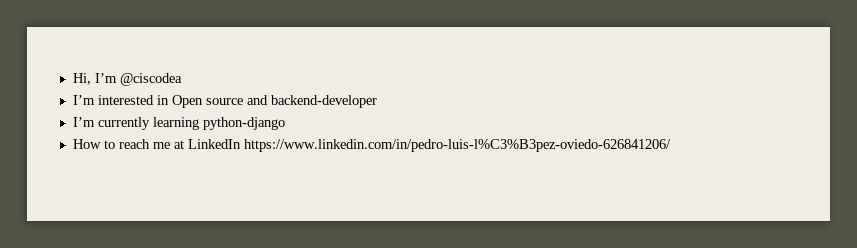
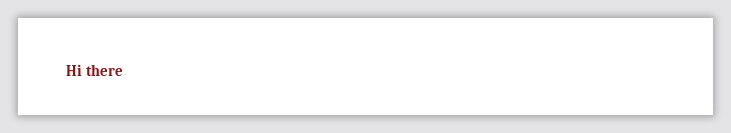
[72,73,182,86] [72,95,377,108] [72,117,285,130] [72,139,671,152] Hi, I’m @ciscodea // I’m interested in Open source and backend-developer // I’m currently learning python-django // How to reach me at LinkedIn https://www.linkedin.com/in/pedro-luis-l%C3%B3pez-oviedo-626841206/ -> [66,64,124,76] Hi there

